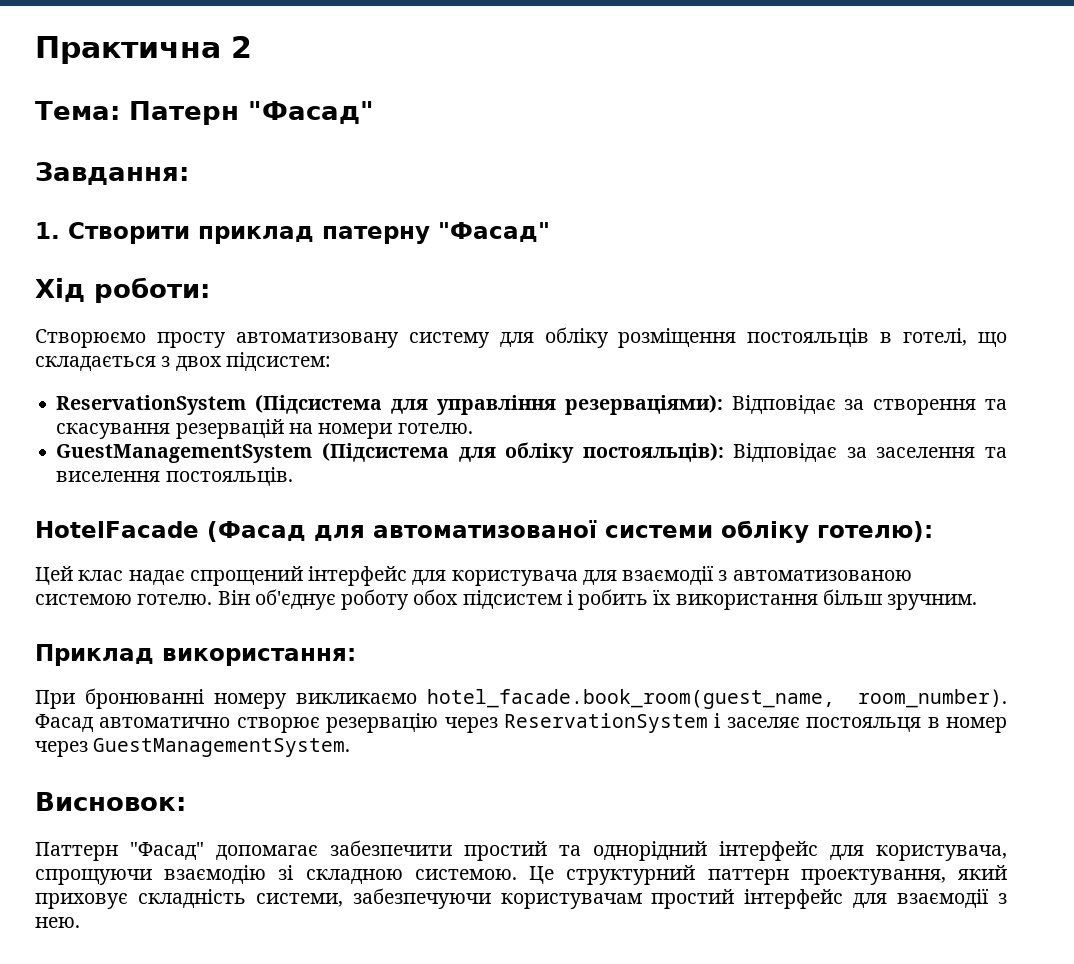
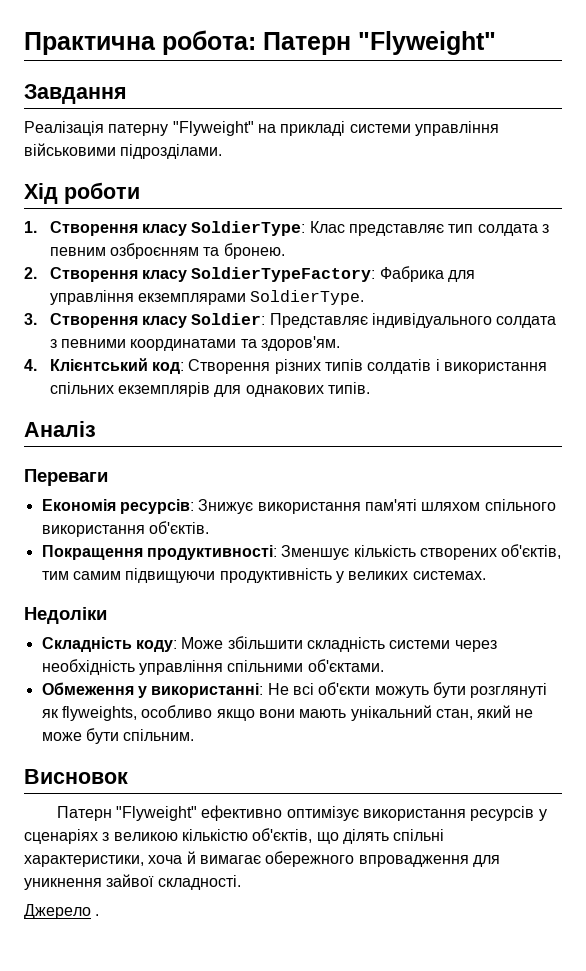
[231,36,252,58] [35,101,374,125] [35,162,189,185] [35,222,550,244] [35,277,210,303] [35,327,1007,348] [35,352,331,371] [56,394,1008,415] [56,419,473,439] [56,442,1008,463] [56,467,293,486] [35,520,933,543] [35,565,912,586] [35,589,978,610] [35,644,356,666] [35,688,1007,709] [35,713,1007,733] [35,738,351,757] [35,792,186,811] [35,840,1007,861] [35,865,1007,885] [35,888,1008,909] [35,917,80,928] 2 // Тема: Патерн "Фасад" // Завдання: // 1. Створити приклад патерну "Фасад" // Хід роботи: // Створюємо просту автоматизовану систему для обліку розміщення постояльців в готелі, що складається з двох підсистем: // ReservationSystem (Підсистема для управління резерваціями): Відповідає за створення та скасування резервацій на номери готелю. // GuestManagementSystem (Підсистема для обліку постояльців): Відповідає за заселення та виселення постояльців. // HotelFacade (Фасад для автоматизованої системи обліку готелю): // Цей клас надає спрощений інтерфейс для користувача для взаємодії з автоматизованою системою готелю. Він об'єднує роботу обох підсистем і робить їх використання більш зручним. // Приклад використання: // При бронюванні номеру викликаємо hotel_facade.book_room(guest_name, room_number). Фасад автоматично створює резервацію через ReservationSystem і заселяє постояльця в номер через GuestManagementSystem. // Висновок: // Паттерн "Фасад" допомагає забезпечити простий та однорідний інтерфейс для користувача, спрощуючи взаємодію зі складною системою. Це структурний паттерн проектування, який приховує складність системи, забезпечуючи користувачам простий інтерфейс для взаємодії з нею. -> [162,30,496,55] [24,84,127,104] [24,121,499,136] [24,143,223,159] [24,182,140,204] [24,221,550,236] [49,243,285,259] [24,266,476,282] [49,290,365,305] [24,313,557,328] [49,336,341,351] [24,358,548,374] [49,382,371,397] [24,421,96,437] [24,469,108,486] [41,499,556,514] [41,521,209,537] [41,544,562,560] [41,568,486,583] [24,607,107,624] [41,636,497,652] [41,659,384,675] [41,682,548,698] [41,705,534,721] [41,728,195,744] [24,769,128,784] [56,805,547,821] [24,828,445,844] [24,851,500,867] [24,874,241,890] [24,904,100,919] робота: Патерн "Flyweight" // Завдання // Реалізація патерну "Flyweight" на прикладі системи управління військовими підрозділами. // Хід роботи // 1. Створення класу SoldierType: Клас представляє тип солдата з певним озброєнням та бронею. // 2. Створення класу SoldierTypeFactory: Фабрика для управління екземплярами SoldierType. // 3. Створення класу Soldier: Представляє індивідуального солдата з певними координатами та здоров'ям. // 4. Клієнтський код: Створення різних типів солдатів і використання спільних екземплярів для однакових типів. // Аналіз // Переваги // Економія ресурсів: Знижує використання пам'яті шляхом спільного використання об'єктів. // Покращення продуктивності: Зменшує кількість створених об'єктів, тим самим підвищуючи продуктивність у великих системах. // Недоліки // Складність коду: Може збільшити складність системи через необхідність управління спільними об'єктами. // Обмеження у використанні: Не всі об'єкти можуть бути розглянуті як flyweights, особливо якщо вони мають унікальний стан, який не може бути спільним. // Висновок // Патерн "Flyweight" ефективно оптимізує використання ресурсів у сценаріях з великою кількістю об'єктів, що ділять спільні характеристики, хоча й вимагає обережного впровадження для уникнення зайвої складності. // Джерело .

